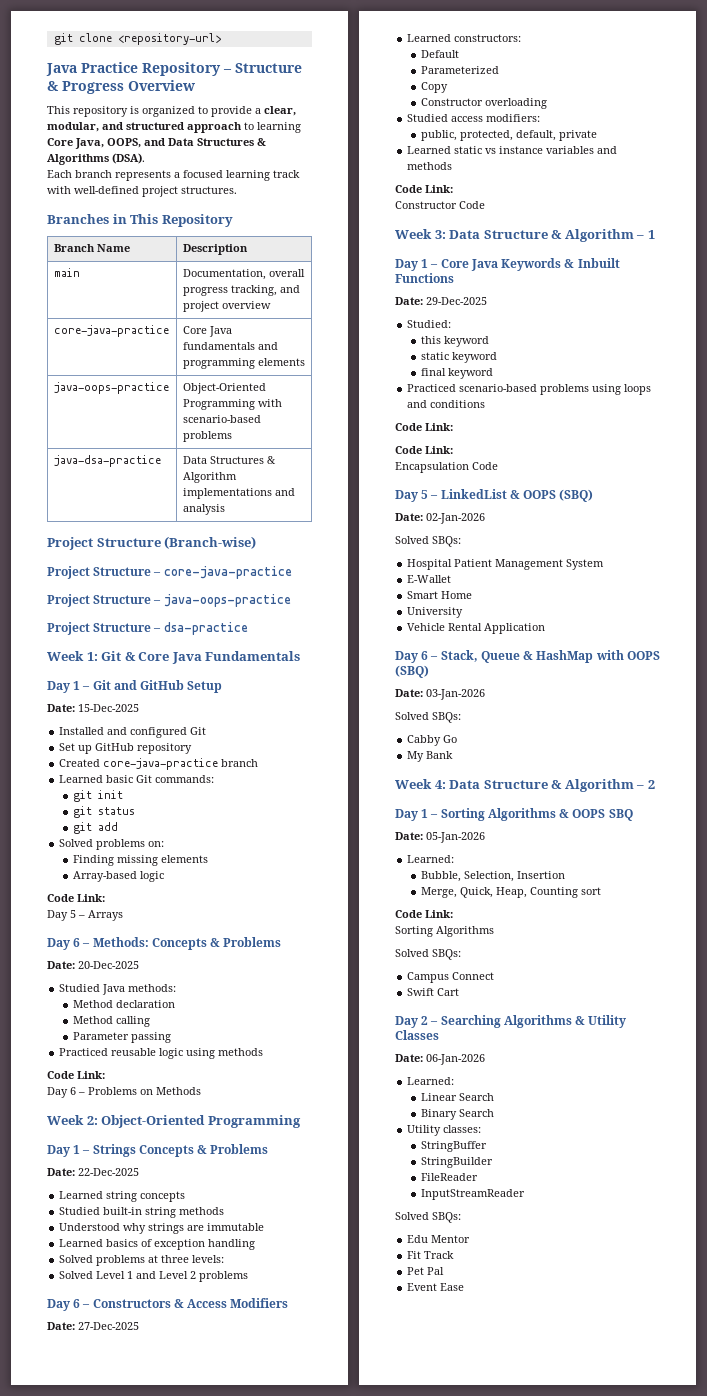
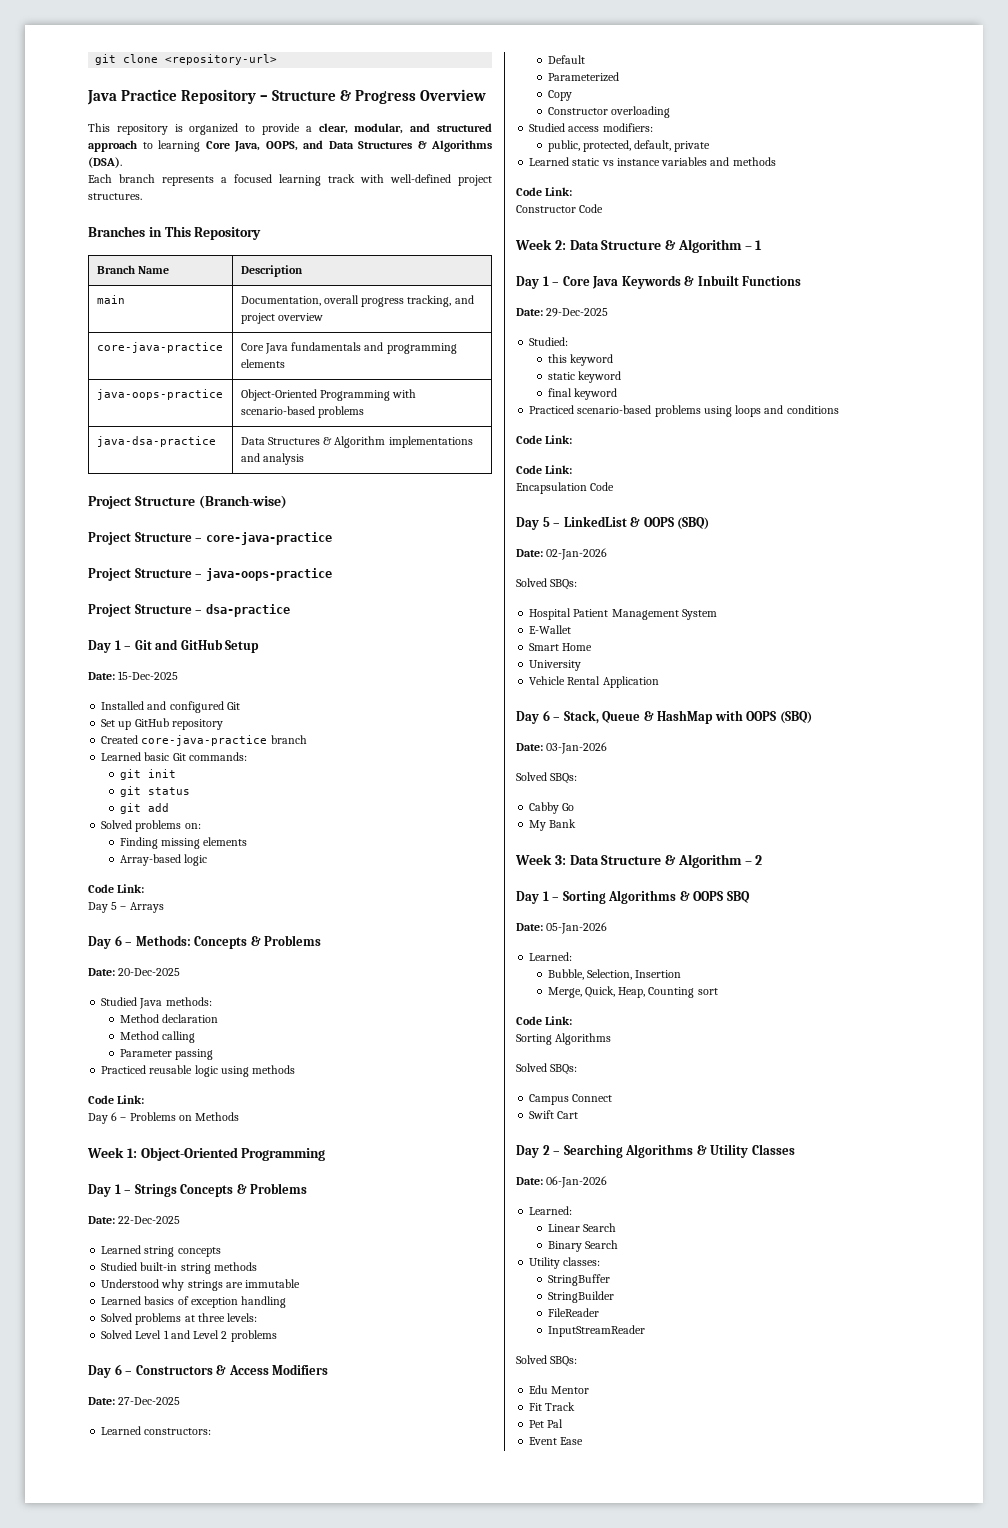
[47,651,301,664] // Week 1: Git & Core Java Fundamentals -> (290, 610) none
[86,1116,98,1125] 2: -> [126,1148,137,1158] 1:
[434,230,446,239] 3: -> [554,240,566,250] 2:
[434,780,446,789] 4: -> [554,855,566,865] 3:

